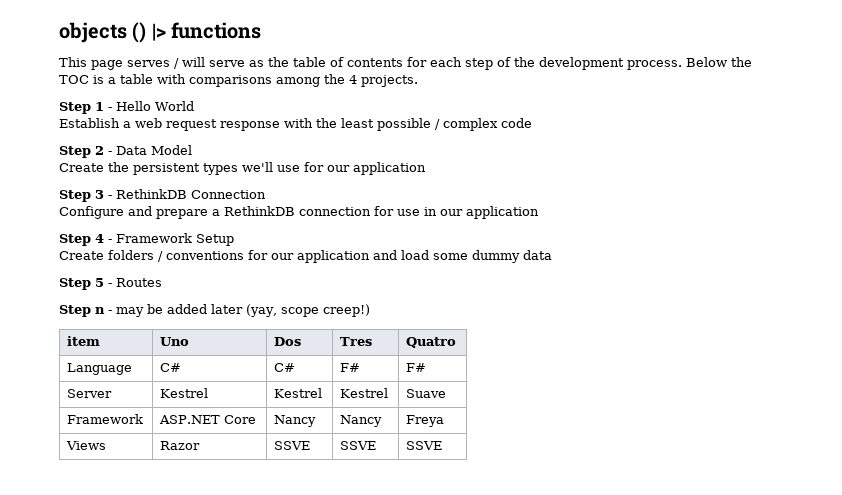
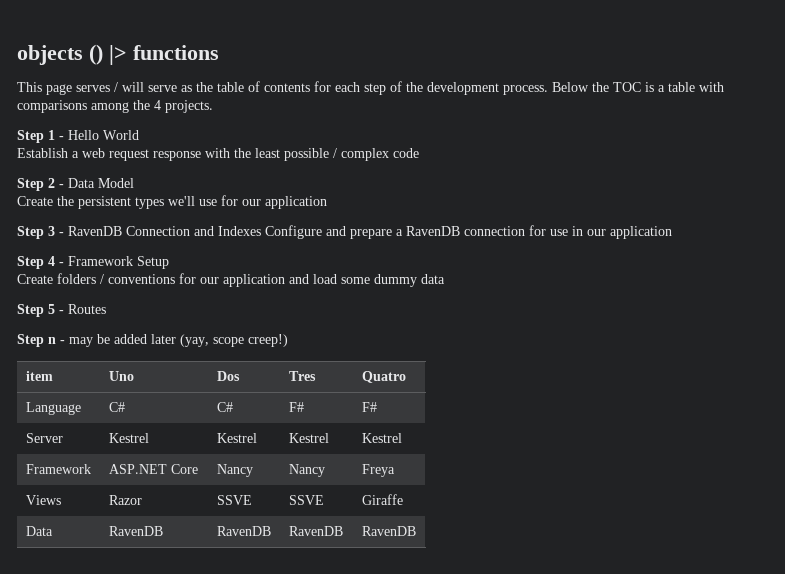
[116,189,187,199] RethinkDB -> [68,226,122,236] RavenDB
(266, 194) // -> [194,226,261,236] and Indexes
[224,206,295,216] RethinkDB -> [406,226,460,236] RavenDB
[406,389,447,398] Suave -> [361,433,402,443] Kestrel
[406,441,443,450] SSVE -> [361,494,403,505] [25,526,53,536] [108,526,163,536] [216,526,271,536] [288,526,343,536] [361,526,416,536] Giraffe // Data | RavenDB | RavenDB | RavenDB | RavenDB

